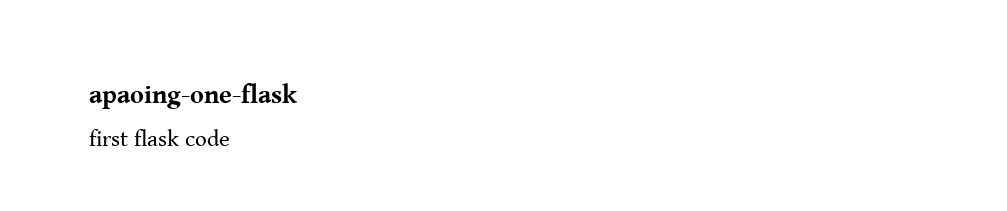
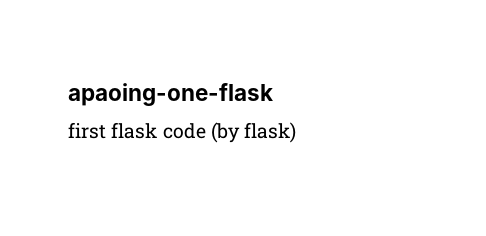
(231, 137) none -> [210,122,297,143] (by flask)

